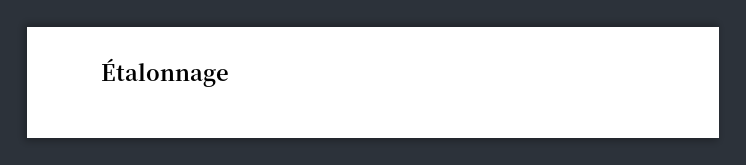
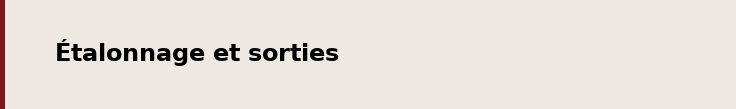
(229, 72) none -> [213,43,339,61] et sorties

